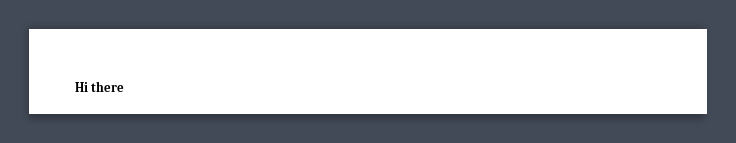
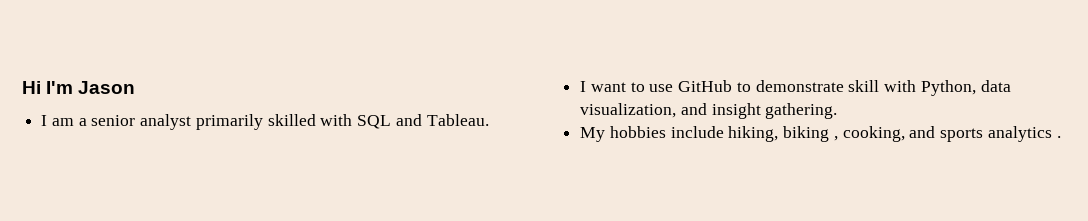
[91,81,125,92] there -> [46,81,136,94] [41,114,489,130] [580,80,1011,96] [580,103,838,119] [580,126,1061,142] I'm Jason // I am a senior analyst primarily skilled with SQL and Tableau. // I want to use GitHub to demonstrate skill with Python, data visualization, and insight gathering. // My hobbies include hiking, biking , cooking, and sports analytics .

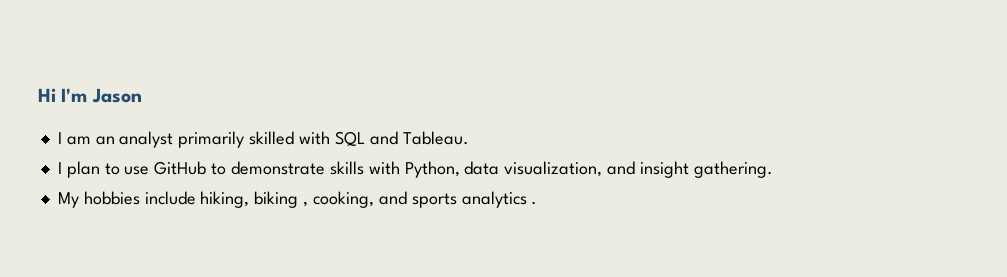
[78,115,136,126] a senior -> [95,136,115,145] an
[590,82,626,92] want -> [66,161,100,178] plan
[848,80,880,92] skill -> [329,161,364,175] skills

